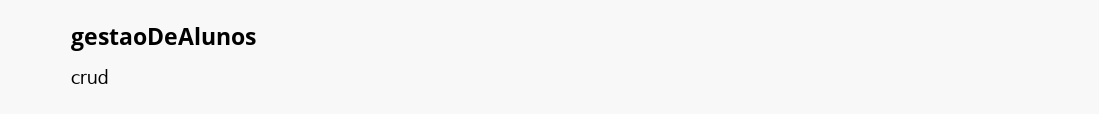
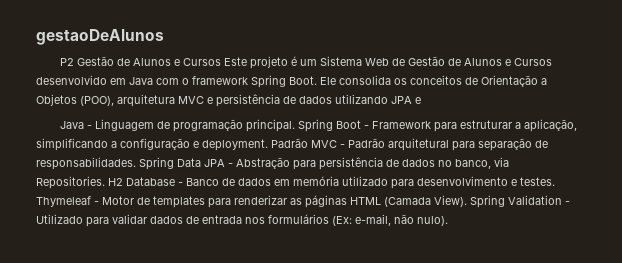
[71,69,109,84] crud -> [59,56,552,69] [36,75,547,88] [36,94,421,107] [59,119,577,132] [36,138,548,151] [36,157,509,170] [36,176,555,189] [36,195,570,208] [36,214,448,227] P2 Gestão de Alunos e Cursos Este projeto é um Sistema Web de Gestão de Alunos e Cursos desenvolvido em Java com o framework Spring Boot. Ele consolida os conceitos de Orientação a Objetos (POO), arquitetura MVC e persistência de dados utilizando JPA e // Java - Linguagem de programação principal. Spring Boot - Framework para estruturar a aplicação, simplificando a configuração e deployment. Padrão MVC - Padrão arquitetural para separação de responsabilidades. Spring Data JPA - Abstração para persistência de dados no banco, via Repositories. H2 Database - Banco de dados em memória utilizado para desenvolvimento e testes. Thymeleaf - Motor de templates para renderizar as páginas HTML (Camada View). Spring Validation - Utilizado para validar dados de entrada nos formulários (Ex: e-mail, não nulo).

